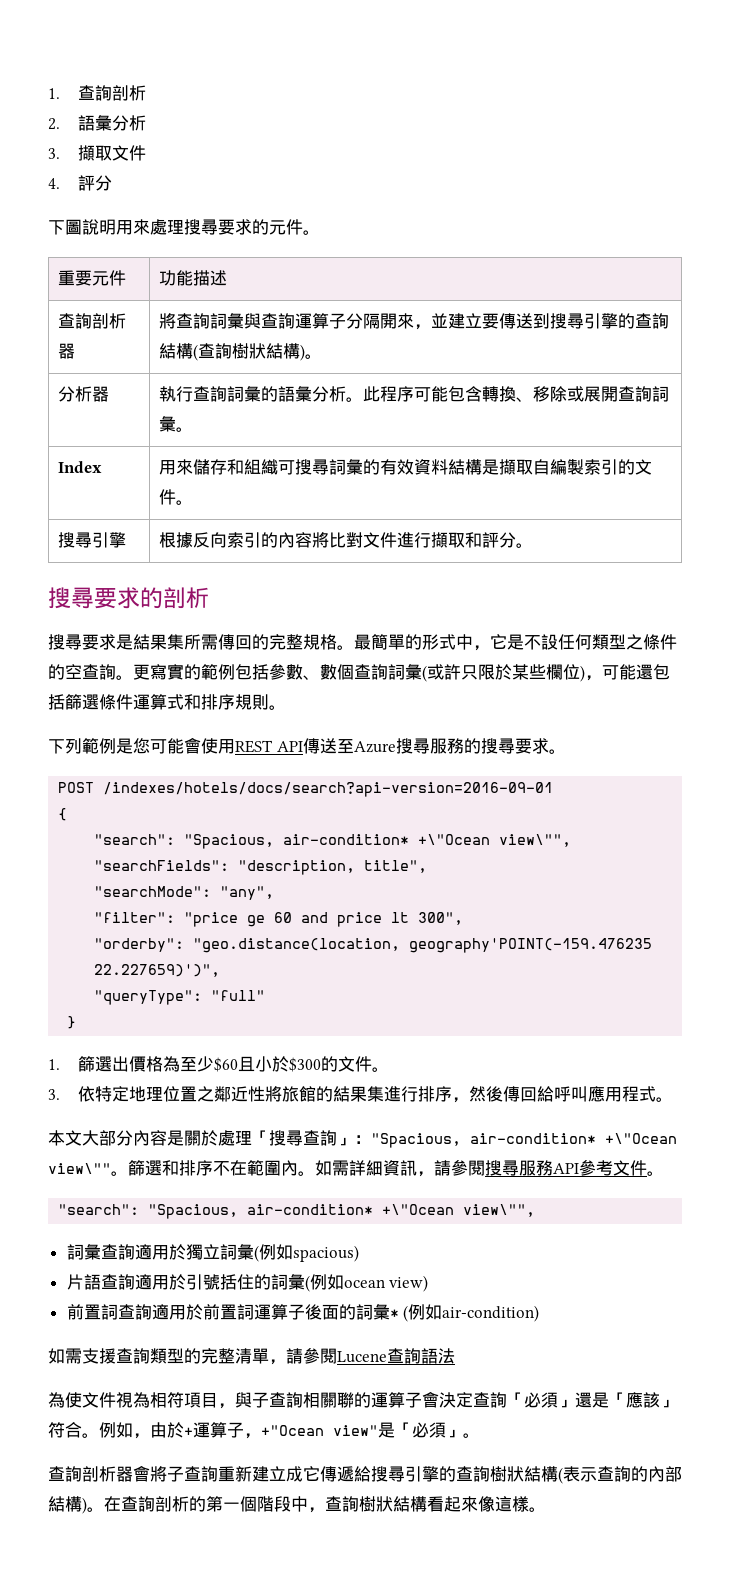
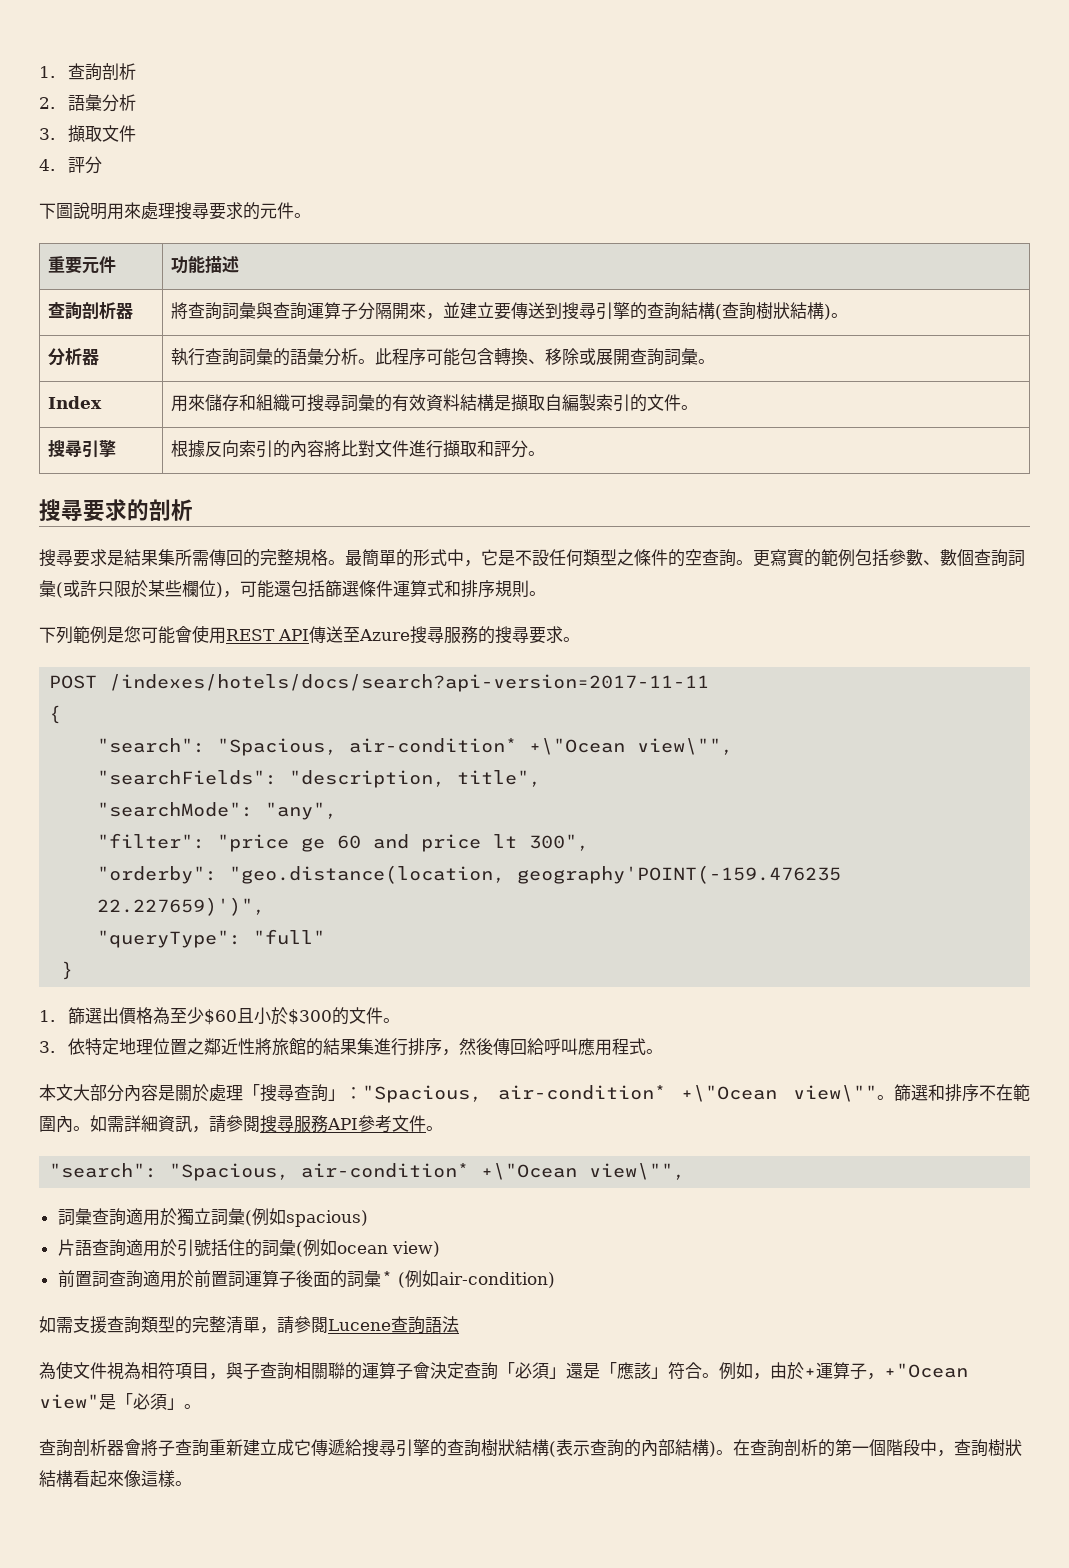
[103,782,554,797] /indexes/hotels/docs/search?api-version=2016-09-01 -> [109,674,710,692] /indexes/hotels/docs/search?api-version=2017-11-11

